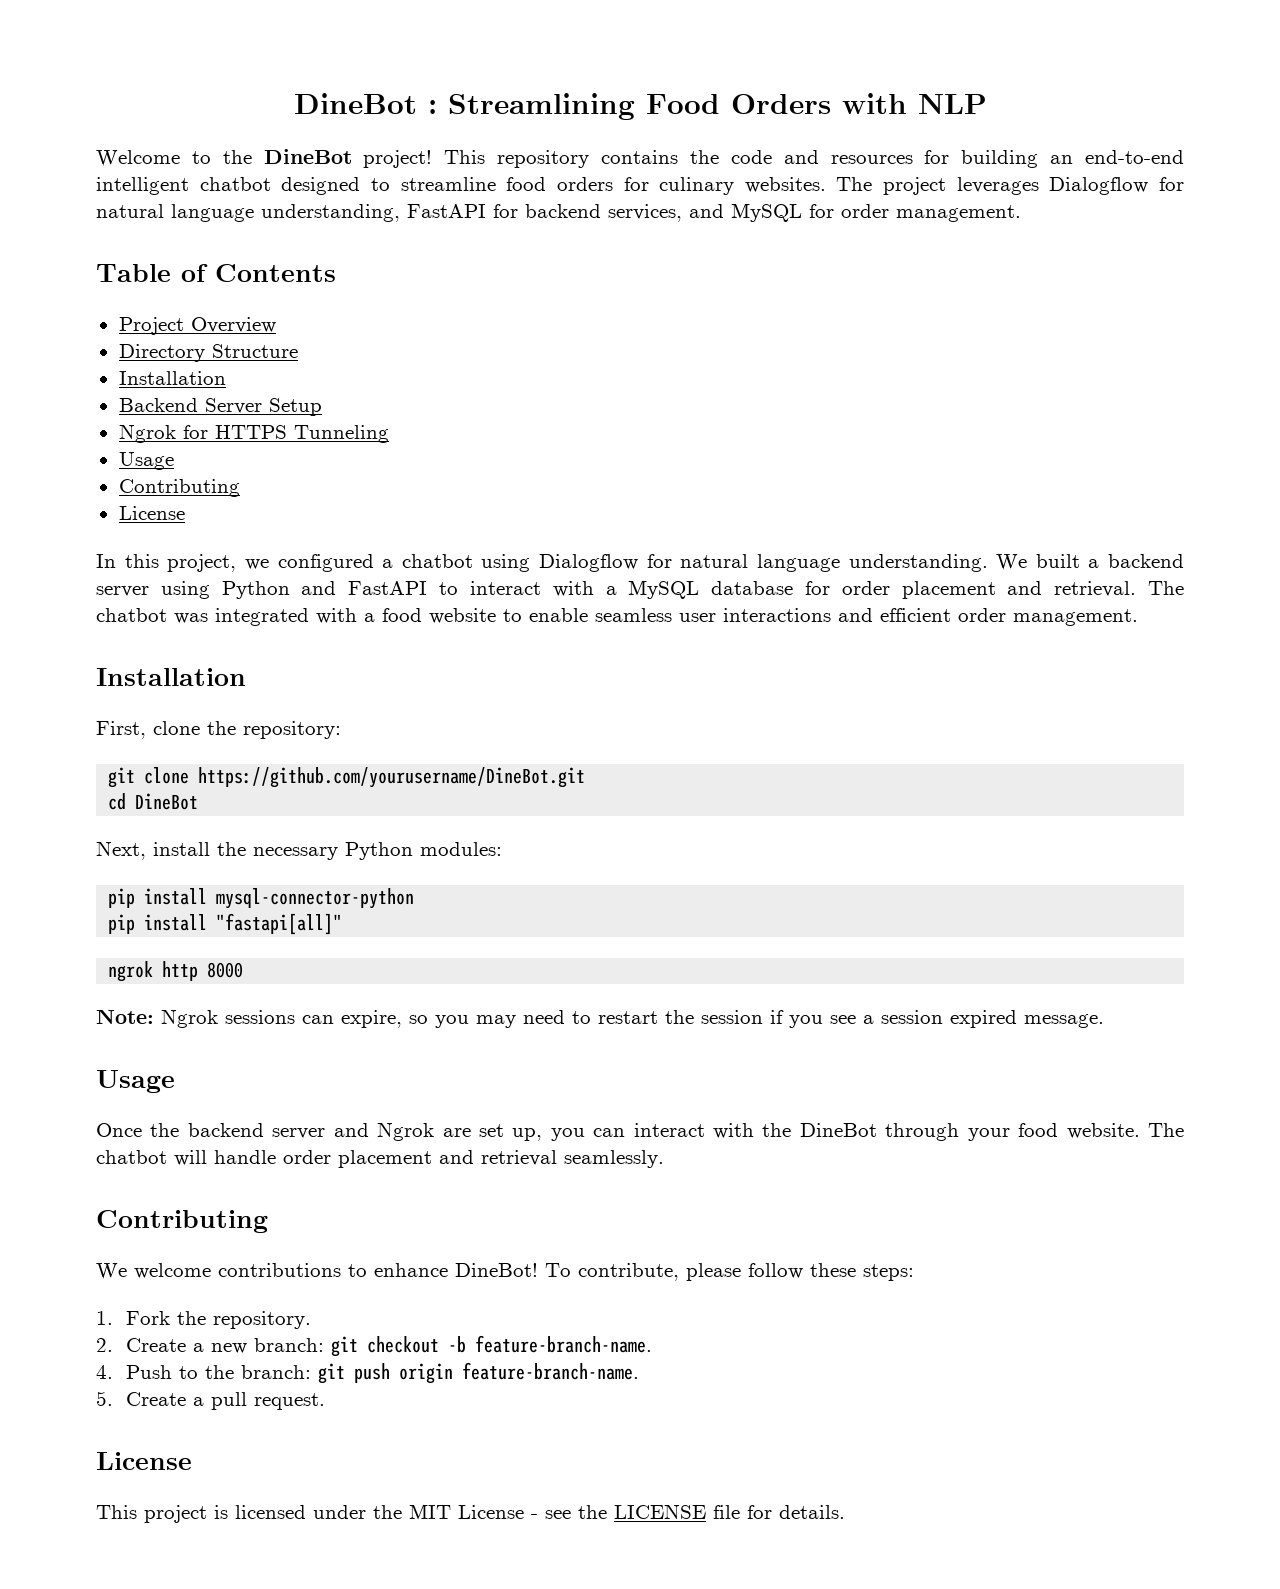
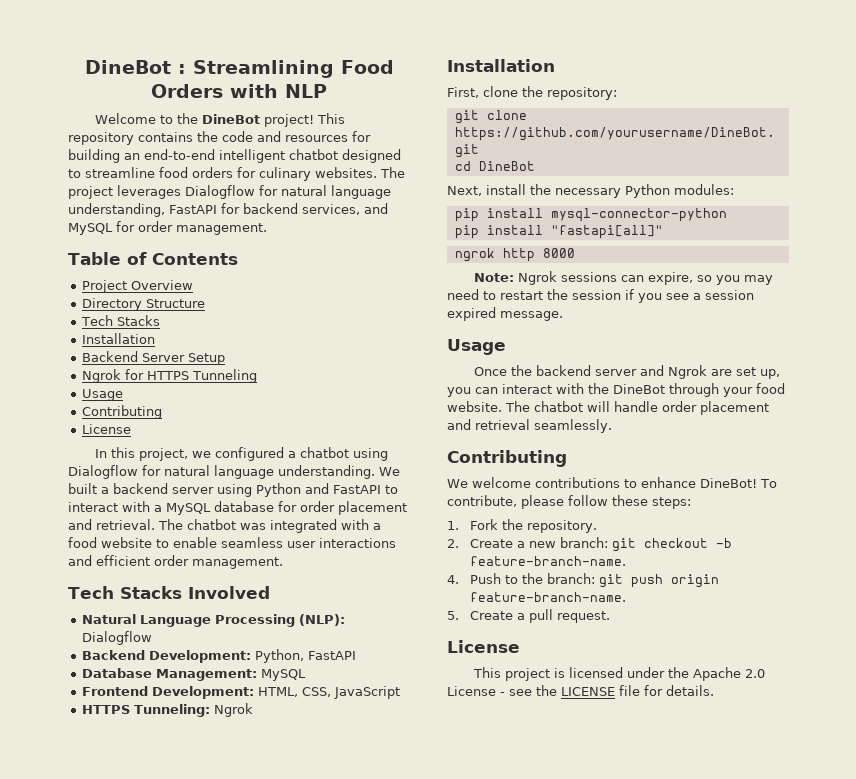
(298, 351) none -> [81,315,161,326] // Tech Stacks
(1138, 617) none -> [68,586,270,599] [82,614,346,627] [82,631,153,645] [82,649,357,663] [82,668,307,681] [82,686,401,699] [82,703,254,717] // Tech Stacks Involved // Natural Language Processing (NLP): Dialogflow // Backend Development: Python, FastAPI // Database Management: MySQL // Frontend Development: HTML, CSS, JavaScript // HTTPS Tunneling: Ngrok
[409,1504,451,1519] MIT -> [693,667,766,681] Apache 2.0

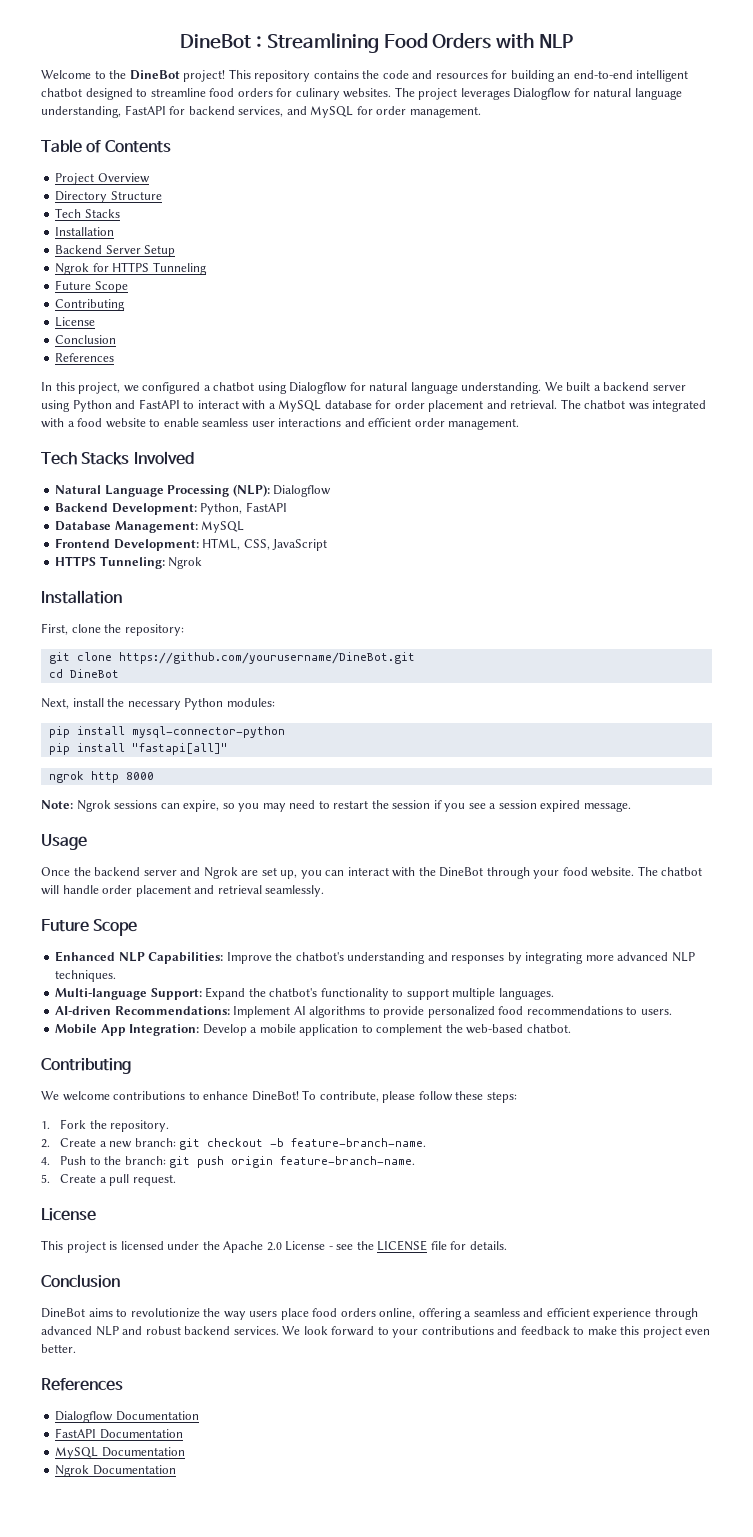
[82,389,124,401] Usage -> [55,280,128,293] Future Scope
(132, 429) none -> [55,335,117,344] [55,353,115,362] // Conclusion // References
(612, 426) none -> [41,919,138,936] [55,951,695,964] [55,970,117,982] [55,987,554,1000] [55,1006,672,1018] [55,1024,571,1036] // Future Scope // Enhanced NLP Capabilities: Improve the chatbot's understanding and responses by integrating more advanced NLP techniques. // Multi-language Support: Expand the chatbot's functionality to support multiple languages. // AI-driven Recommendations: Implement AI algorithms to provide personalized food recommendations to users. // Mobile App Integration: Develop a mobile application to complement the web-based chatbot.
(714, 690) none -> [41,1274,120,1288] [41,1308,698,1320] [41,1326,711,1338] [41,1344,76,1353] [41,1378,123,1391] [55,1411,199,1423] [55,1428,183,1439] [55,1447,185,1459] [55,1465,176,1477] // Conclusion // DineBot aims to revolutionize the way users place food orders online, offering a seamless and efficient experience through advanced NLP and robust backend services. We look forward to your contributions and feedback to make this project even better. // References // Dialogflow Documentation // FastAPI Documentation // MySQL Documentation // Ngrok Documentation

